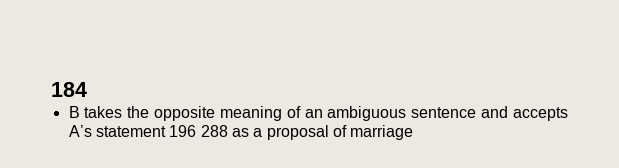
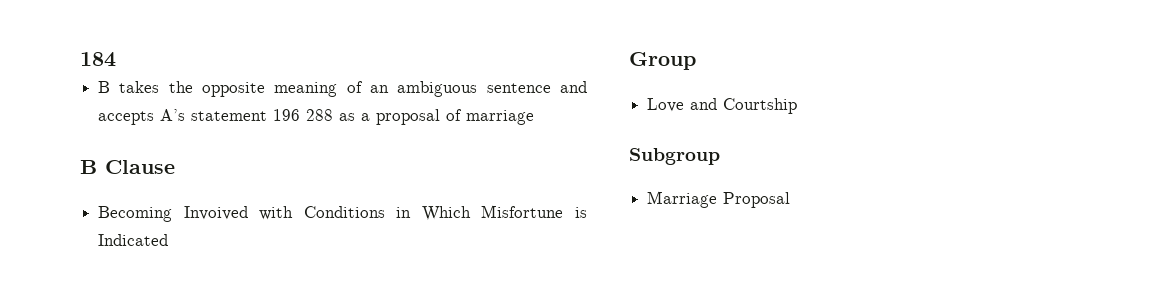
(414, 132) none -> [80,160,175,174] [98,205,588,222] [98,234,169,246] [629,52,696,70] [647,98,798,114] [629,148,720,165] [647,191,791,208] // B Clause // Becoming Invoived with Conditions in Which Misfortune is Indicated // Group // Love and Courtship // Subgroup // Marriage Proposal

